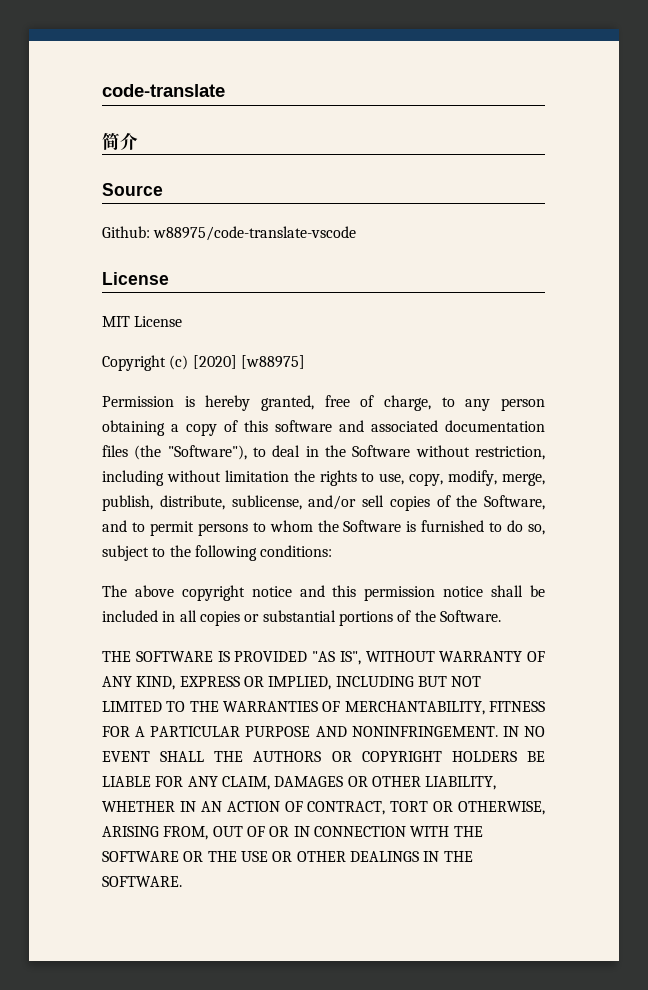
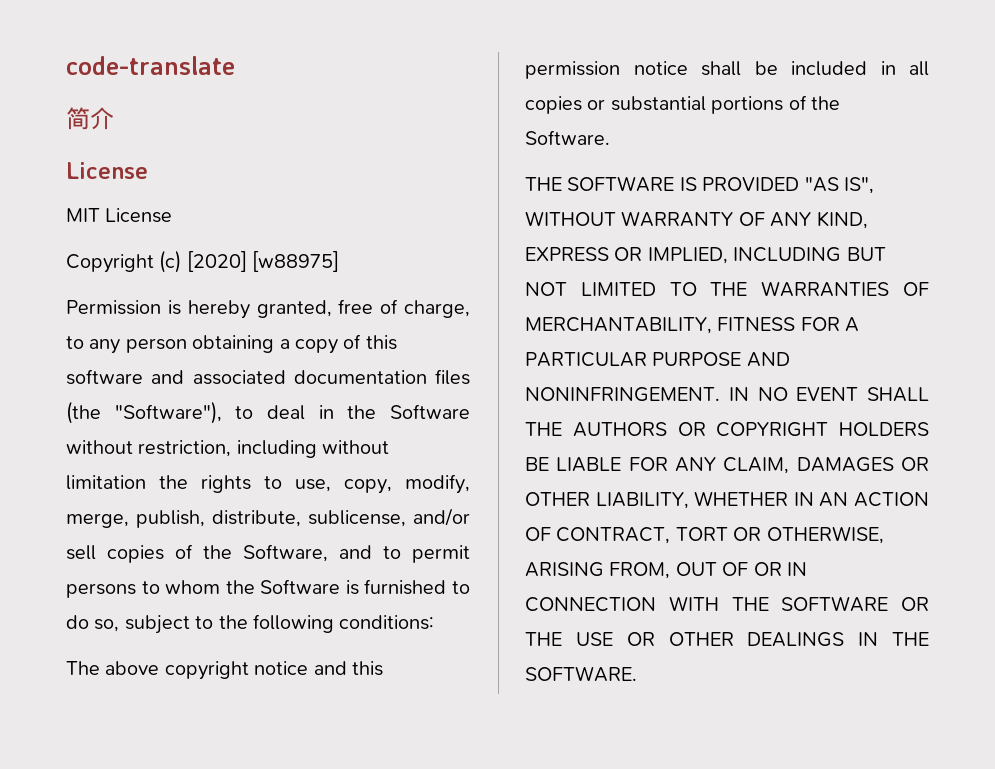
[102,183,163,196] [102,226,357,241] // Source // Github: w88975/code-translate-vscode -> (114, 118) none

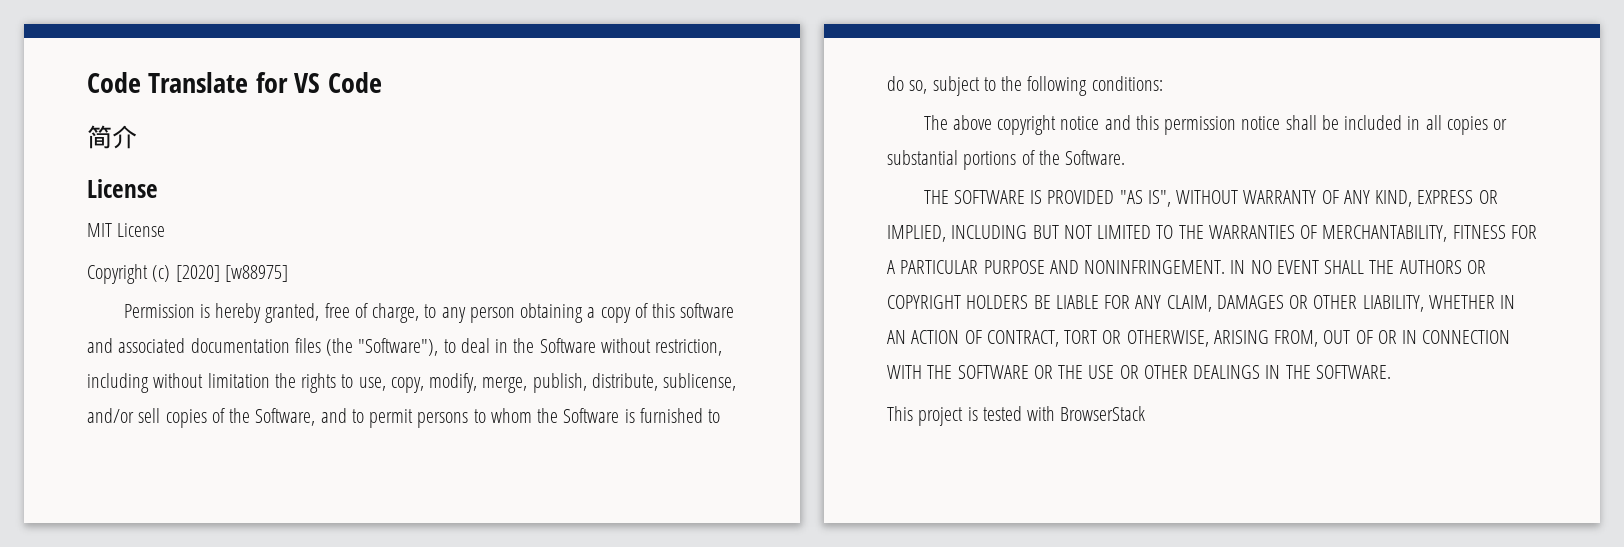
[66,56,235,75] code-translate -> [87,72,382,93] Code Translate for VS Code
(637, 674) none -> [887,406,1146,426] // This project is tested with BrowserStack

